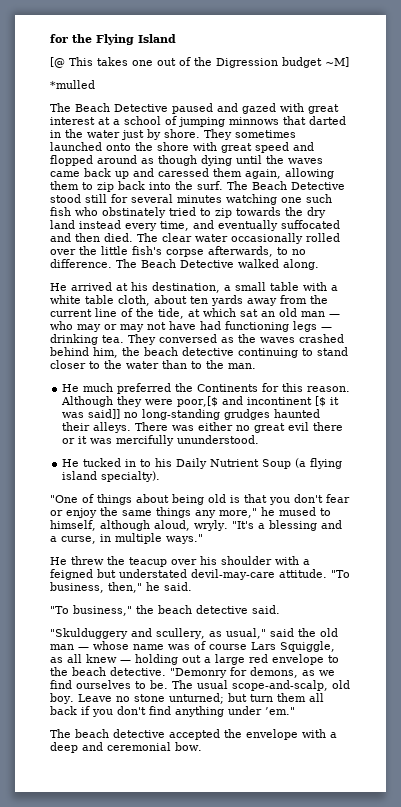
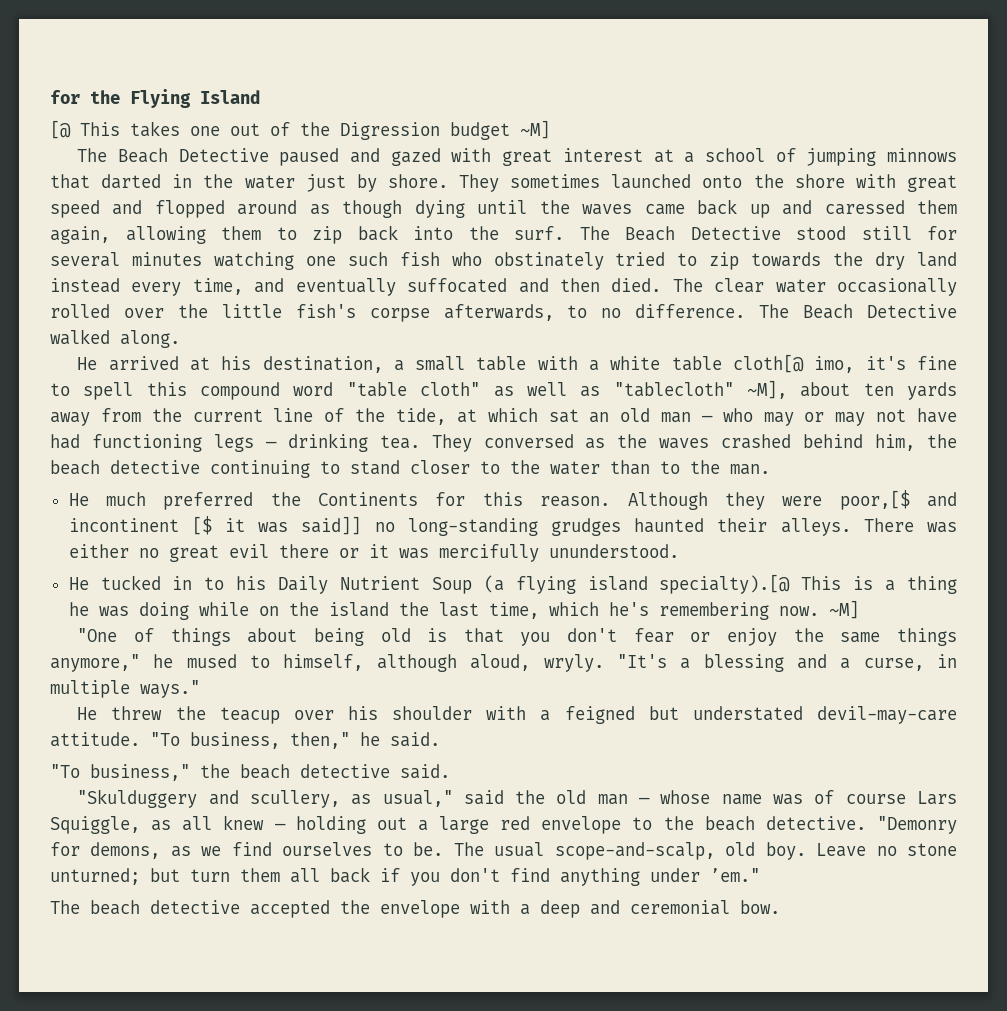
[50,80,95,89] // *mulled -> (550, 129) none
[118,295,150,306] cloth, -> [733,354,957,373] [50,380,787,400] cloth[@ imo, it's fine to spell this compound word "table cloth" as well as "tablecloth" ~M],
[101,471,161,482] specialty). -> [659,574,957,594] [68,600,859,620] specialty).[@ This is a thing he was doing while on the island the last time, which he's remembering now. ~M]
[195,508,257,518] any more," -> [50,654,140,672] anymore,"

